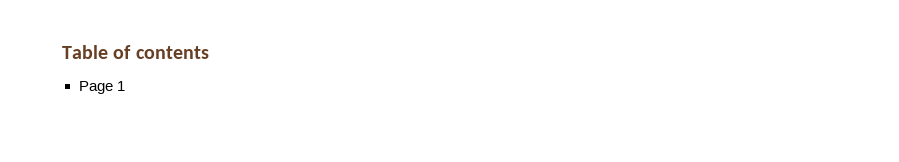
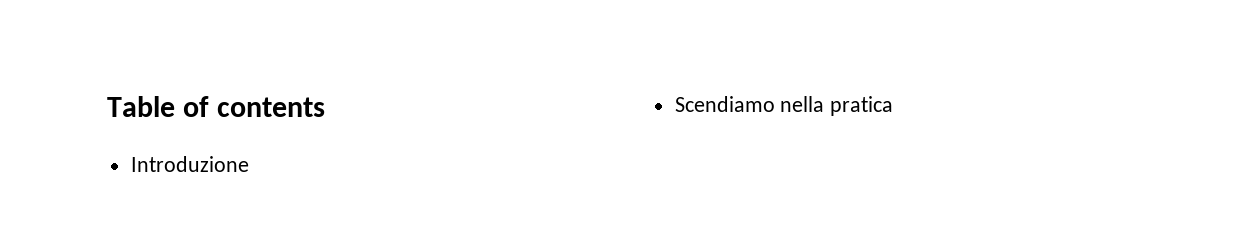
[78,81,125,94] Page 1 -> [130,156,249,172] [674,96,894,116] Introduzione // Scendiamo nella pratica

